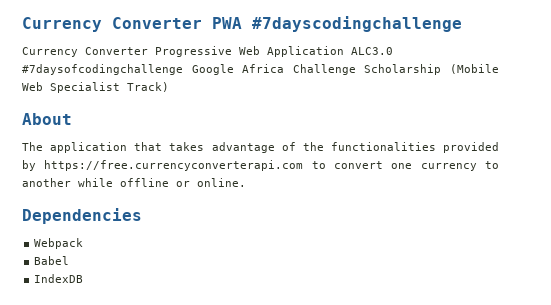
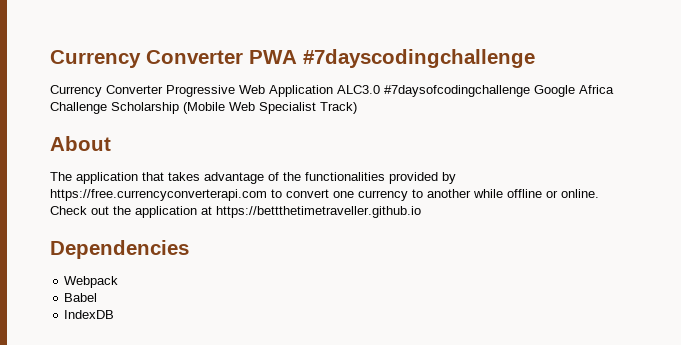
(246, 182) none -> [50,206,421,218] Check out the application at https://bettthetimetraveller.github.io

